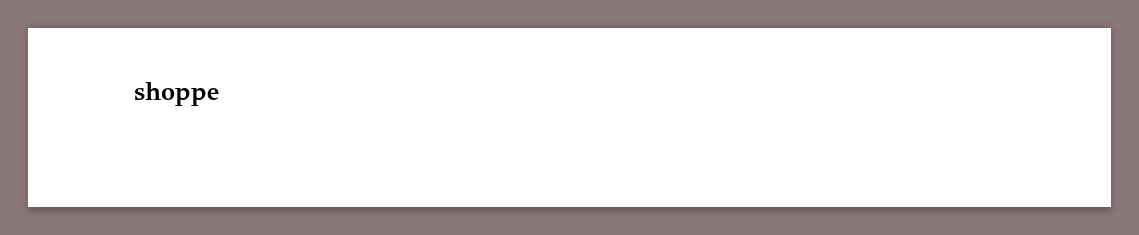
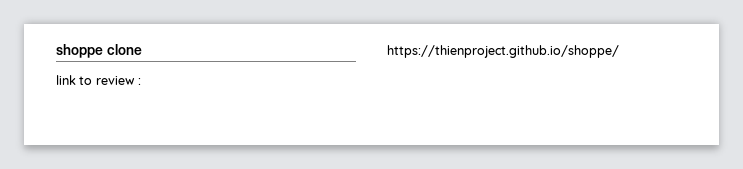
(219, 94) none -> [106,44,142,55] [56,75,142,85] [387,45,619,58] clone // link to review : https://thienproject.github.io/shoppe/

